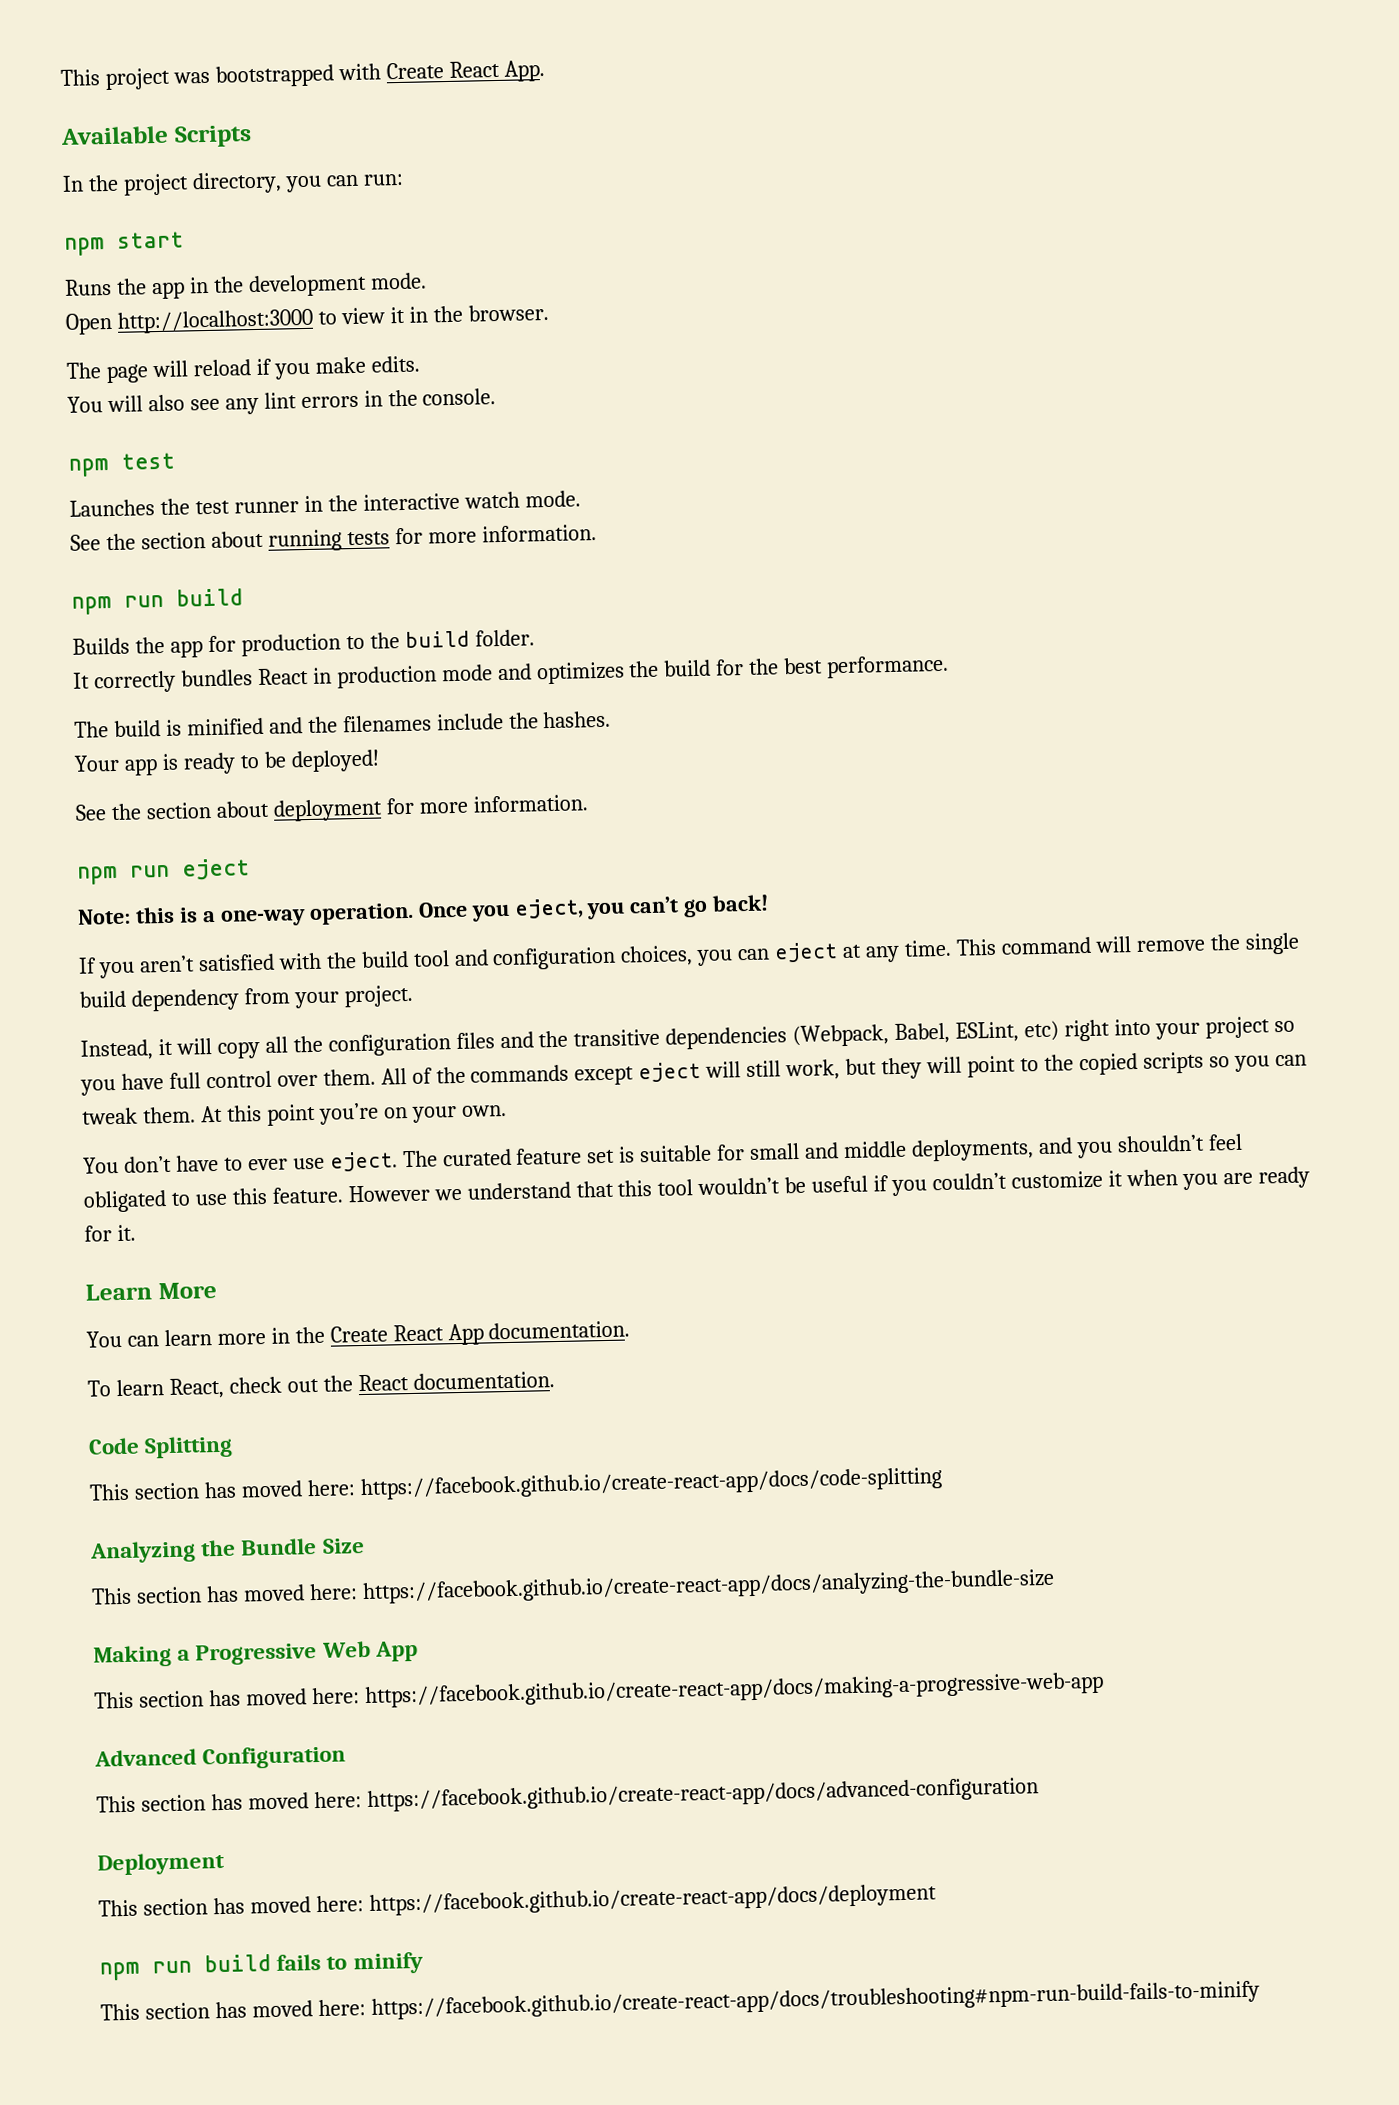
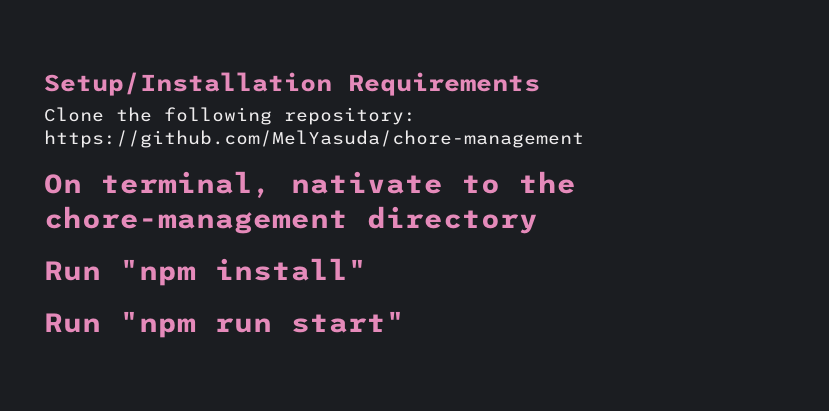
[60,59,545,91] [60,125,252,148] [62,171,404,196] [64,231,184,256] [64,272,427,300] [65,303,549,335] [66,355,420,384] [67,388,497,415] [68,452,175,477] [69,490,581,517] [70,524,597,552] [71,588,243,615] [72,629,535,658] [73,654,950,694] [74,710,612,738] [74,749,380,776] [75,794,588,822] [77,858,250,885] [77,894,770,927] [78,932,1300,979] [79,984,413,1012] [80,1016,1295,1061] [80,1051,1307,1096] [82,1102,507,1126] [83,1133,1243,1174] [83,1166,1310,1213] [84,1224,136,1242] [85,1281,217,1301] [86,1320,631,1348] [87,1371,555,1399] [88,1435,234,1459] [89,1467,943,1501] [89,1537,365,1564] [91,1568,1055,1605] [93,1640,418,1668] [94,1671,1104,1709] [94,1745,347,1770] [96,1777,1039,1813] [97,1851,225,1876] [98,1883,937,1917] [99,1951,423,1981] [100,1980,1260,2021] This project was bootstrapped with Create React App. // Available Scripts // In the project directory, you can run: // npm start // Runs the app in the development mode. // Open http://localhost:3000 to view it in the browser. // The page will reload if you make edits. // You will also see any lint errors in the console. // npm test // Launches the test runner in the interactive watch mode. // See the section about running tests for more information. // npm run build // Builds the app for production to the build folder. // It correctly bundles React in production mode and optimizes the build for the best performance. // The build is minified and the filenames include the hashes. // Your app is ready to be deployed! // See the section about deployment for more information. // npm run eject // Note: this is a one-way operation. Once you eject, you can’t go back! // If you aren’t satisfied with the build tool and configuration choices, you can eject at any time. This command will remove the single build dependency from your project. // Instead, it will copy all the configuration files and the transitive dependencies (Webpack, Babel, ESLint, etc) right into your project so you have full control over them. All of the commands except eject will still work, but they will point to the copied scripts so you can tweak them. At this point you’re on your own. // You don’t have to ever use eject. The curated feature set is suitable for small and middle deployments, and you shouldn’t feel obligated to use this feature. However we understand that this tool wouldn’t be useful if you couldn’t customize it when you are ready for it. // Learn More // You can learn more in the Create React App documentation. // To learn React, check out the React documentation. // Code Splitting // This section has moved here: https://facebook.github.io/create-react-app/docs/code-splitting // Analyzing the Bundle Size // This section has moved here: https://facebook.github.io/create-react-app/docs/analyzing-the-bundle-size // Making a Progressive Web App // This section has moved here: https://facebook.github.io/create-react-app/docs/making-a-progressive-web-app // Advanced Configuration // This section has moved here: https://facebook.github.io/create-react-app/docs/advanced-configuration // Deployment // This section has moved here: https://facebook.github.io/create-react-app/docs/deployment // npm run build fails to minify // This section has moved here: https://facebook.github.io/create-react-app/docs/troubleshooting#npm-run-build-fails-to-minify -> [44,72,540,96] [44,107,416,125] [44,130,584,148] [44,171,576,198] [44,206,538,234] [44,258,367,286] [44,311,405,338] Setup/Installation Requirements // Clone the following repository: https://github.com/MelYasuda/chore-management // On terminal, nativate to the chore-management directory // Run "npm install" // Run "npm run start"

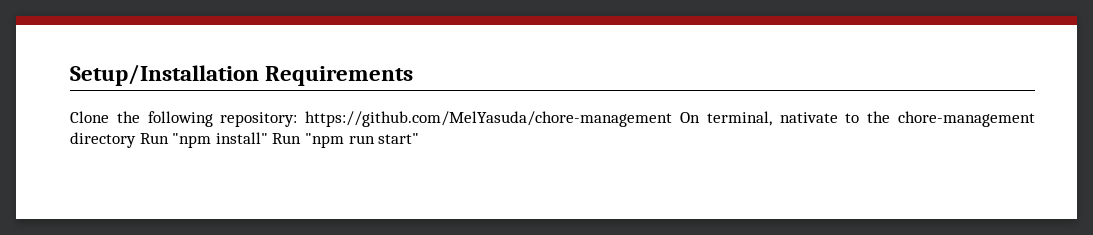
(584, 139) // -> (673, 119) none
(538, 220) // -> (136, 140) none
(367, 269) // -> (268, 138) none

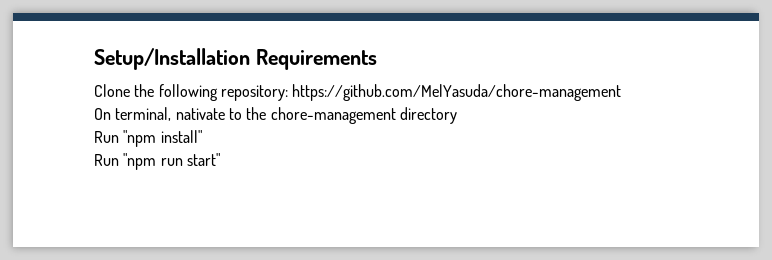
(673, 119) none -> (622, 92) //
(136, 140) none -> (457, 115) //
(268, 138) none -> (202, 136) //

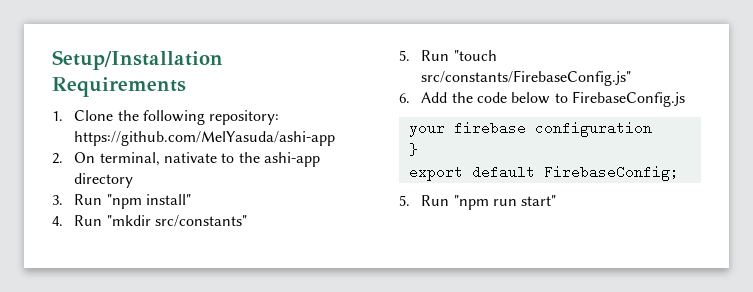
(377, 59) none -> [52,111,63,121] 1.
[292,84,622,101] https://github.com/MelYasuda/chore-management // -> [74,131,336,146] [52,153,63,164] https://github.com/MelYasuda/ashi-app // 2.
[270,107,396,124] chore-management -> [264,152,321,167] ashi-app
(457, 115) none -> [52,195,63,205] 3.
(202, 136) none -> [52,215,248,227] [399,50,497,61] [421,70,632,86] [399,91,686,107] [408,121,652,137] [408,143,418,156] [408,165,679,181] [399,195,410,206] 4. Run "mkdir src/constants" // 5. Run "touch src/constants/FirebaseConfig.js" // 6. Add the code below to FirebaseConfig.js // your firebase configuration // } // export default FirebaseConfig; // 5.

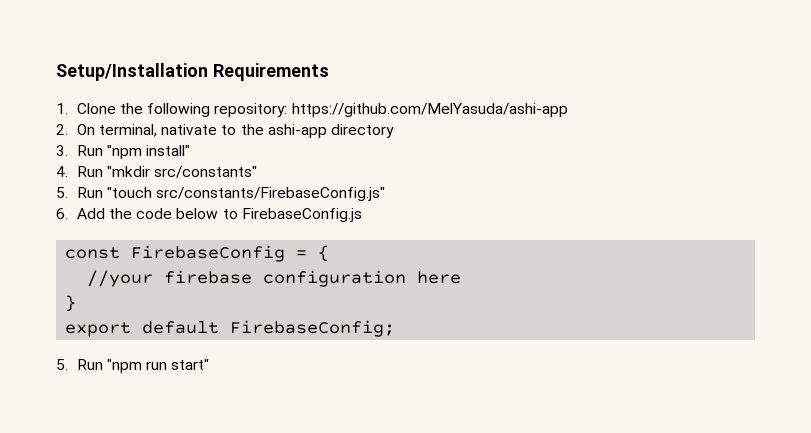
[408,126,445,137] your -> [65,245,330,262] [87,270,154,287] const FirebaseConfig = { // //your
(652, 129) none -> [417,271,462,284] here

